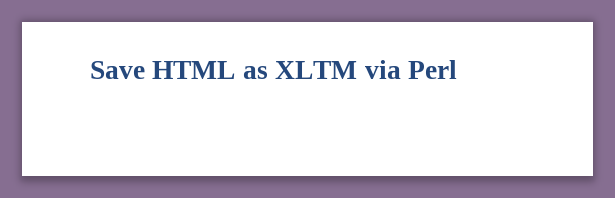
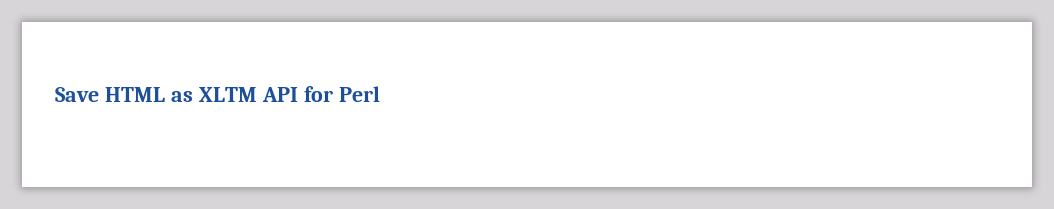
[364,60,401,79] via -> [261,86,333,102] API for

